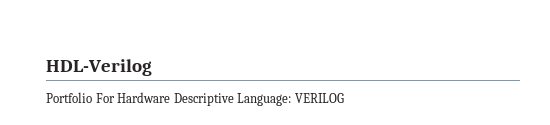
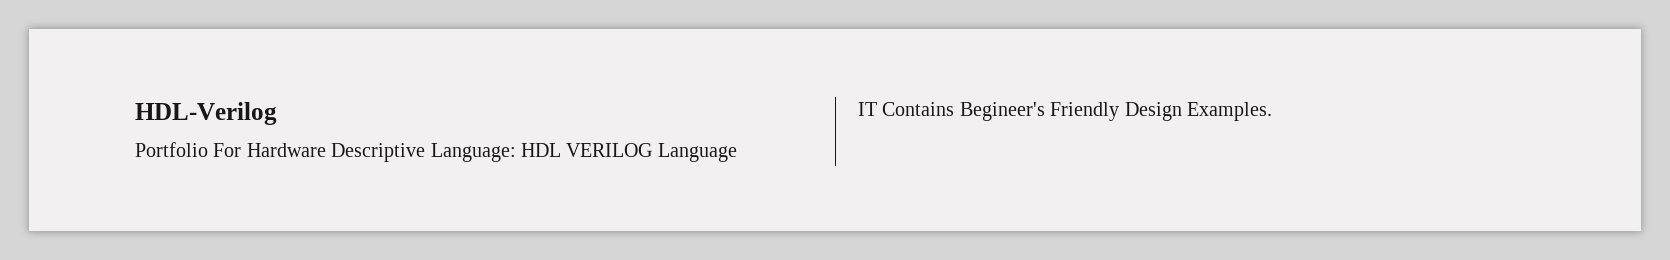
[294,93,344,103] VERILOG -> [521,143,737,162] [858,102,1272,121] HDL VERILOG Language // IT Contains Begineer's Friendly Design Examples.

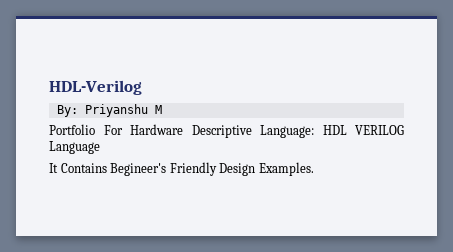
(277, 113) none -> [56,104,162,117] // By: Priyanshu M
[858,102,877,116] IT -> [49,163,58,173] It

